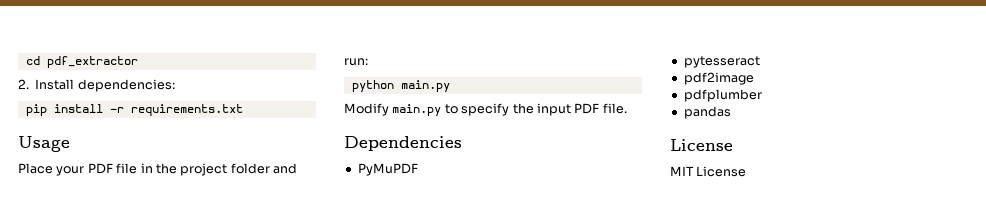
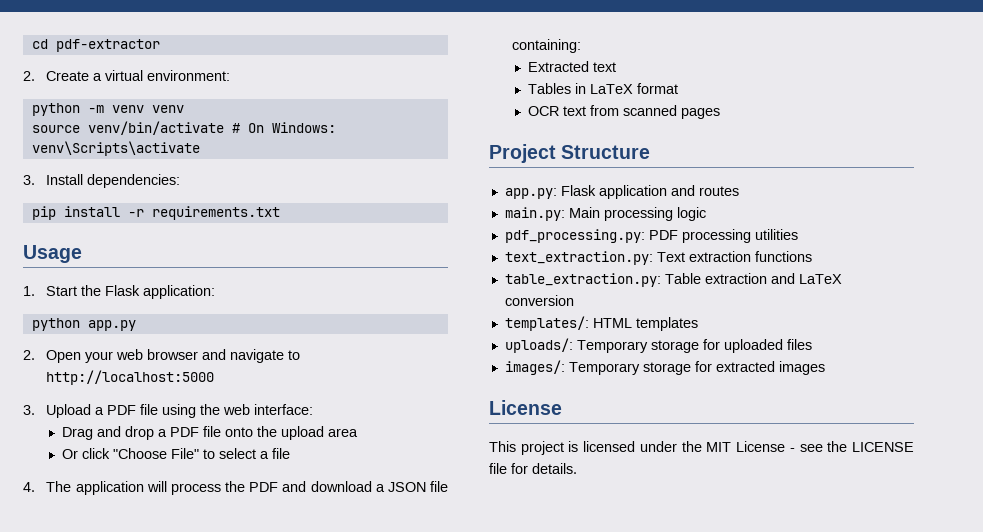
[46,56,138,68] [18,79,29,89] pdf_extractor // 2. -> [55,39,160,52] [23,70,231,81] [31,103,184,116] [31,121,336,135] [31,141,200,156] [23,175,35,185] pdf-extractor // 2. Create a virtual environment: // python -m venv venv // source venv/bin/activate # On Windows: venv\Scripts\activate // 3.
[18,163,297,176] [344,58,368,66] [351,80,450,92] [344,103,627,116] [344,136,462,151] [357,163,418,176] [683,56,760,68] [683,72,754,85] [683,89,762,102] [683,106,731,119] [670,139,733,151] [670,166,747,177] Place your PDF file in the project folder and run: // python main.py // Modify main.py to specify the input PDF file. // Dependencies // PyMuPDF // pytesseract // pdf2image // pdfplumber // pandas // License // MIT License -> [23,285,216,299] [31,318,136,331] [23,349,301,363] [46,370,215,385] [23,404,314,418] [62,426,359,440] [62,448,291,459] [23,481,448,495] [512,39,582,53] [528,61,617,72] [528,83,679,94] [528,105,721,119] [489,144,651,163] [504,185,739,199] [504,207,706,221] [504,229,798,243] [504,251,812,265] [504,273,842,287] [504,295,574,306] [504,316,698,331] [504,338,812,353] [504,360,825,375] [489,400,562,415] [489,441,914,455] [489,463,577,474] 1. Start the Flask application: // python app.py // 2. Open your web browser and navigate to http://localhost:5000 // 3. Upload a PDF file using the web interface: // Drag and drop a PDF file onto the upload area // Or click "Choose File" to select a file // 4. The application will process the PDF and download a JSON file containing: // Extracted text // Tables in LaTeX format // OCR text from scanned pages // Project Structure // app.py: Flask application and routes // main.py: Main processing logic // pdf_processing.py: PDF processing utilities // text_extraction.py: Text extraction functions // table_extraction.py: Table extraction and LaTeX conversion // templates/: HTML templates // uploads/: Temporary storage for uploaded files // images/: Temporary storage for extracted images // License // This project is licensed under the MIT License - see the LICENSE file for details.

